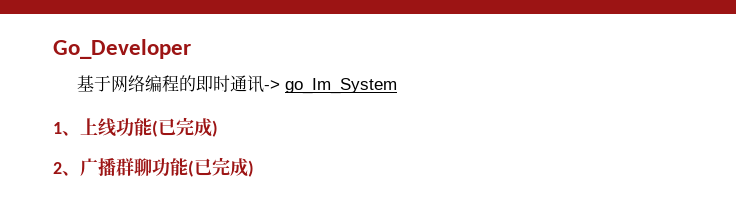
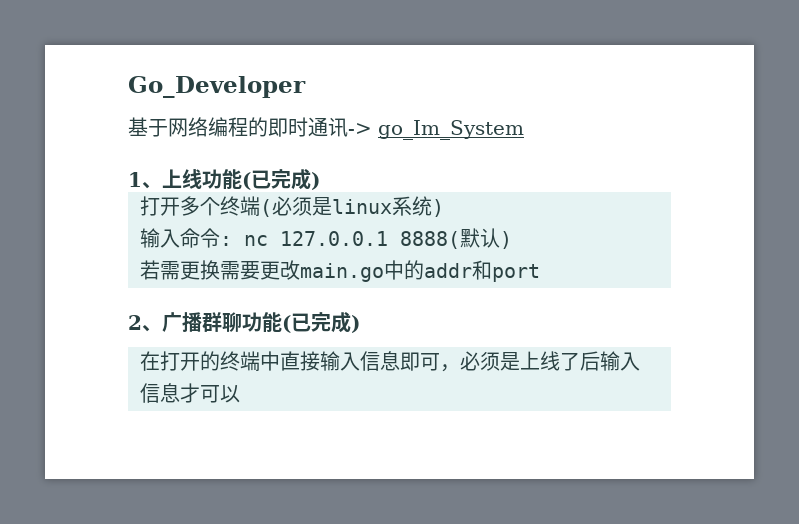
(218, 128) none -> [140,196,444,217] [140,228,512,249] [140,260,540,282] // 打开多个终端(必须是linux系统) // 输入命令: nc 127.0.0.1 8888(默认) // 若需更换需要更改main.go中的addr和port
(254, 168) none -> [140,351,640,372] [140,383,240,403] // 在打开的终端中直接输入信息即可，必须是上线了后输入信息才可以

